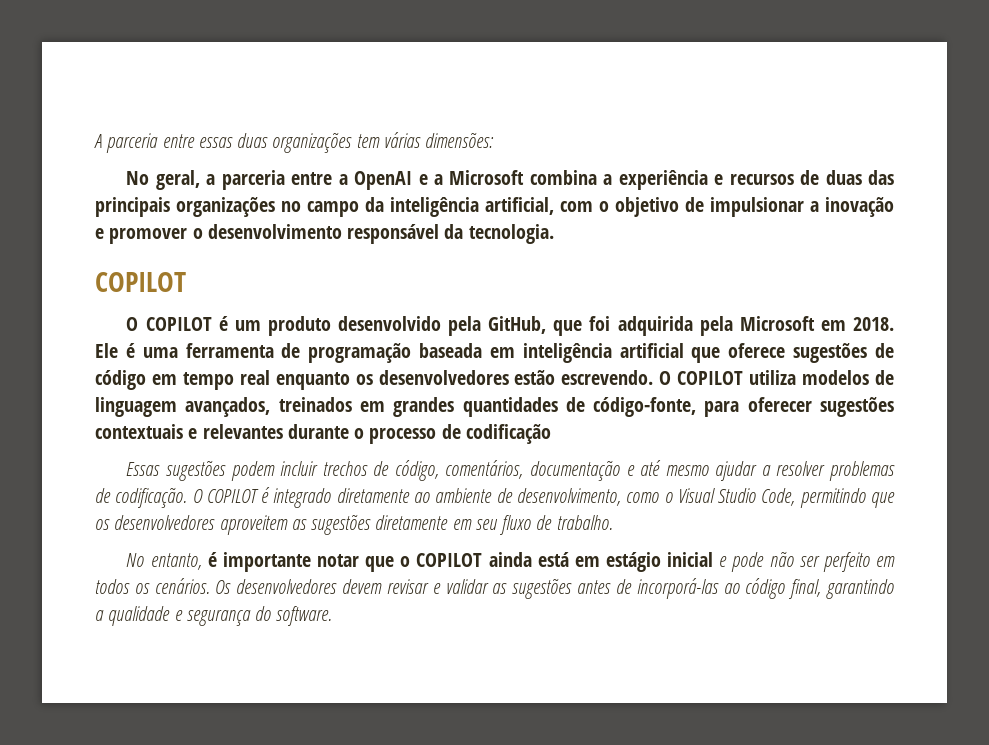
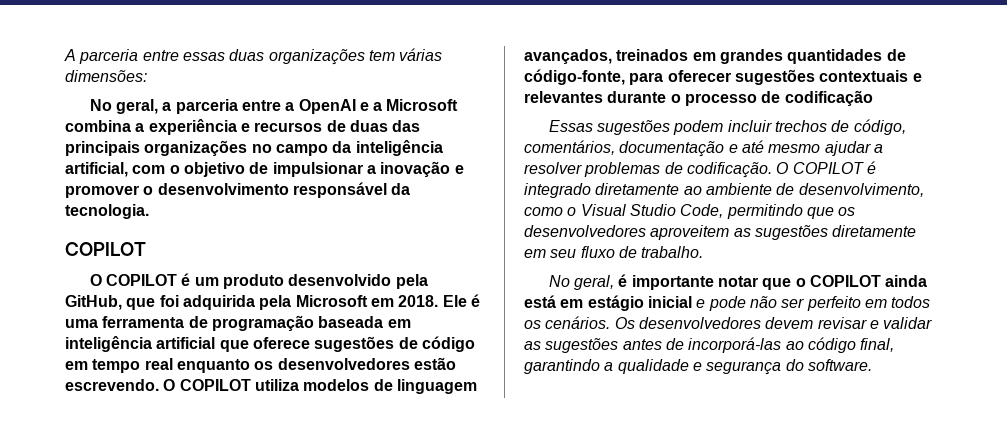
[150,553,202,570] entanto, -> [573,275,614,290] geral,

